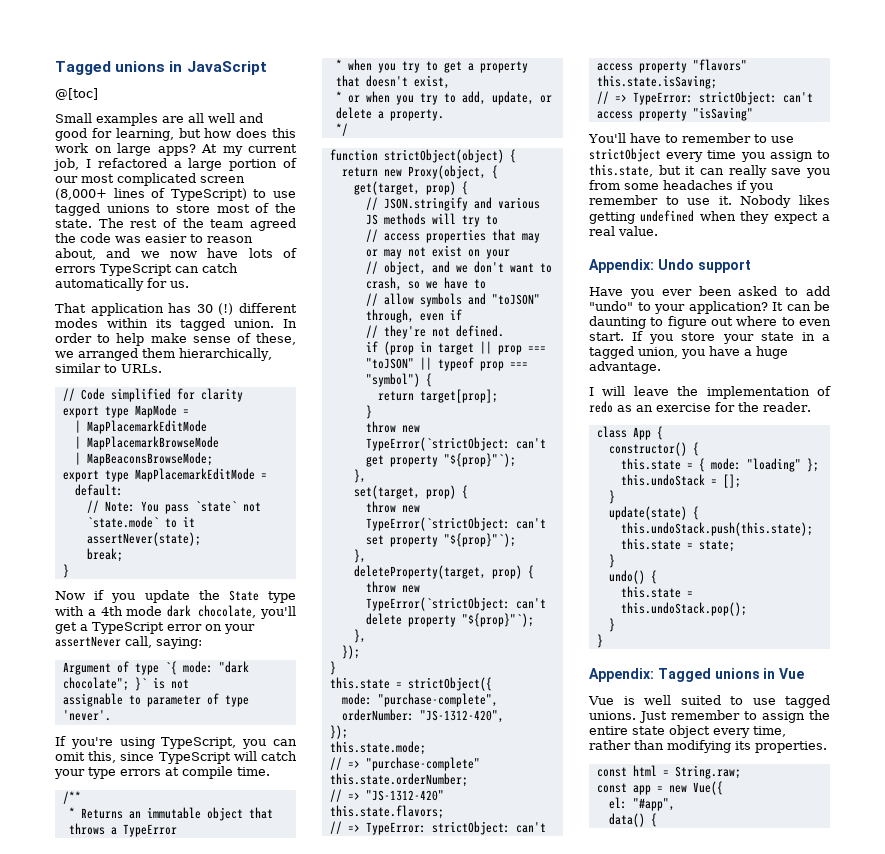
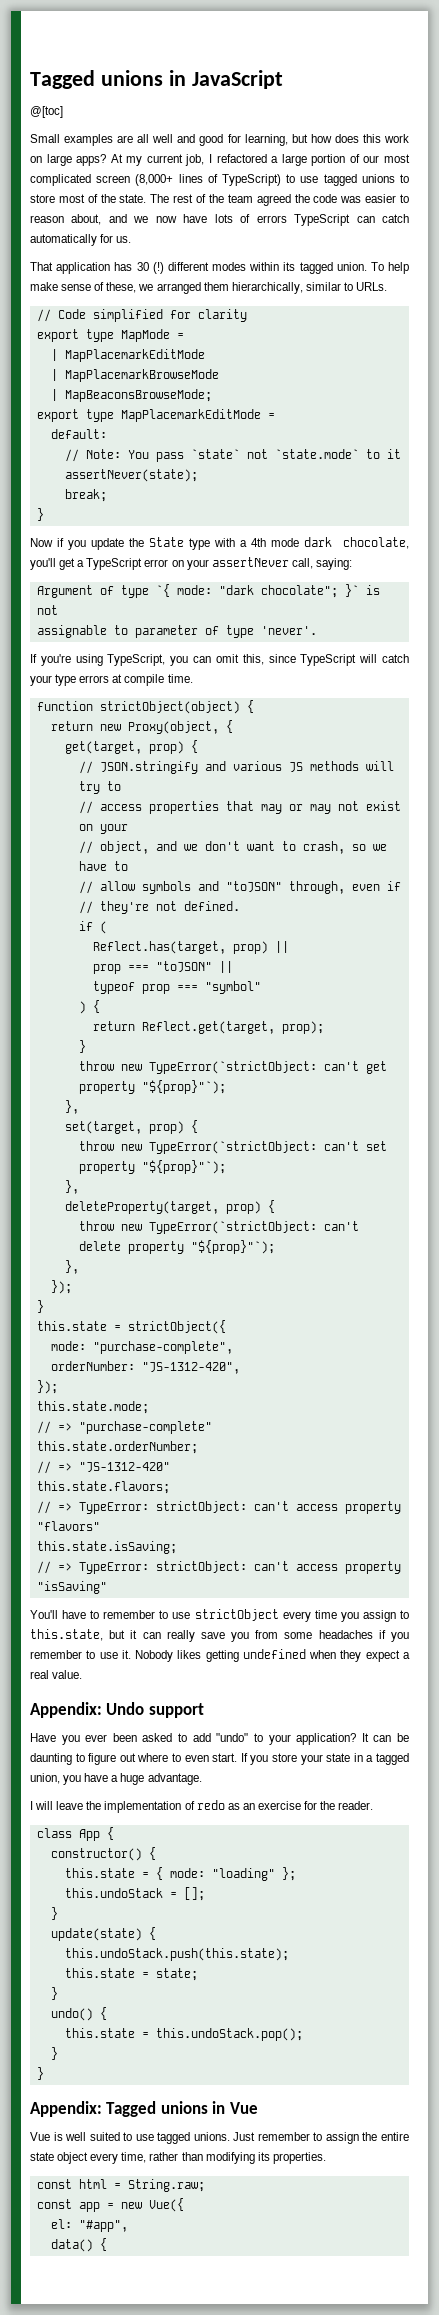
[283,319,297,328] [55,333,111,343] In order to -> [370,262,384,271] To
[62,791,81,804] [68,807,273,821] [68,823,177,837] [335,59,528,73] [335,75,450,89] [335,91,552,105] [335,107,444,121] [335,123,348,136] // /** // * Returns an immutable object that throws a TypeError // * when you try to get a property that doesn't exist, // * or when you try to add, update, or delete a property. // */ -> (193, 678) none
[383,341,492,355] (prop in target || -> [99,921,107,934] [92,941,289,954] ( // Reflect.has(target, prop) || //
(432, 363) none -> (233, 967) //
[365,373,432,387] [377,389,498,403] "symbol") { // return target[prop]; -> [204,981,261,994] [78,1000,100,1014] [92,1021,324,1034] "symbol" // ) { // return Reflect.get(target, prop);

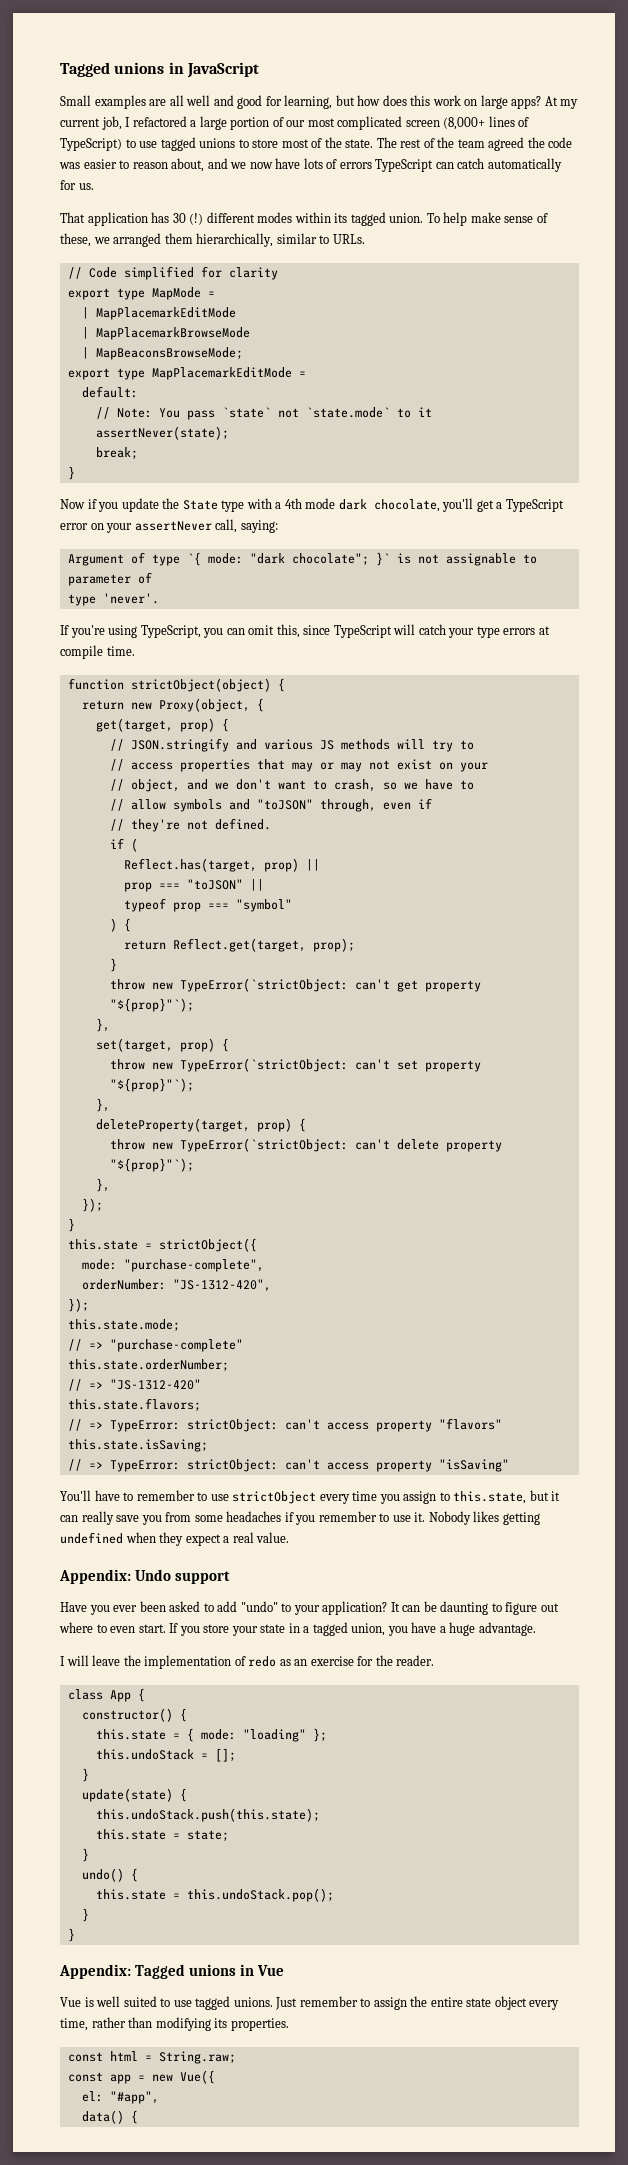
[30,106,63,118] // @[toc] -> (259, 70) none
(58, 610) // -> (439, 559) none
(219, 630) none -> (152, 578) //

